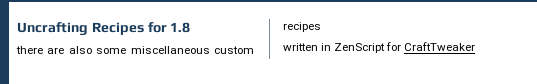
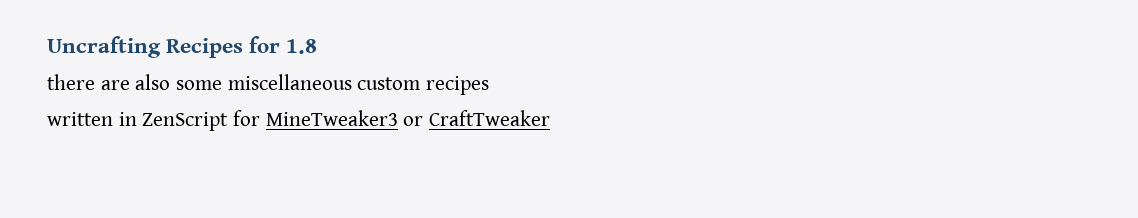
(402, 46) none -> [265,110,424,126] MineTweaker3 or

